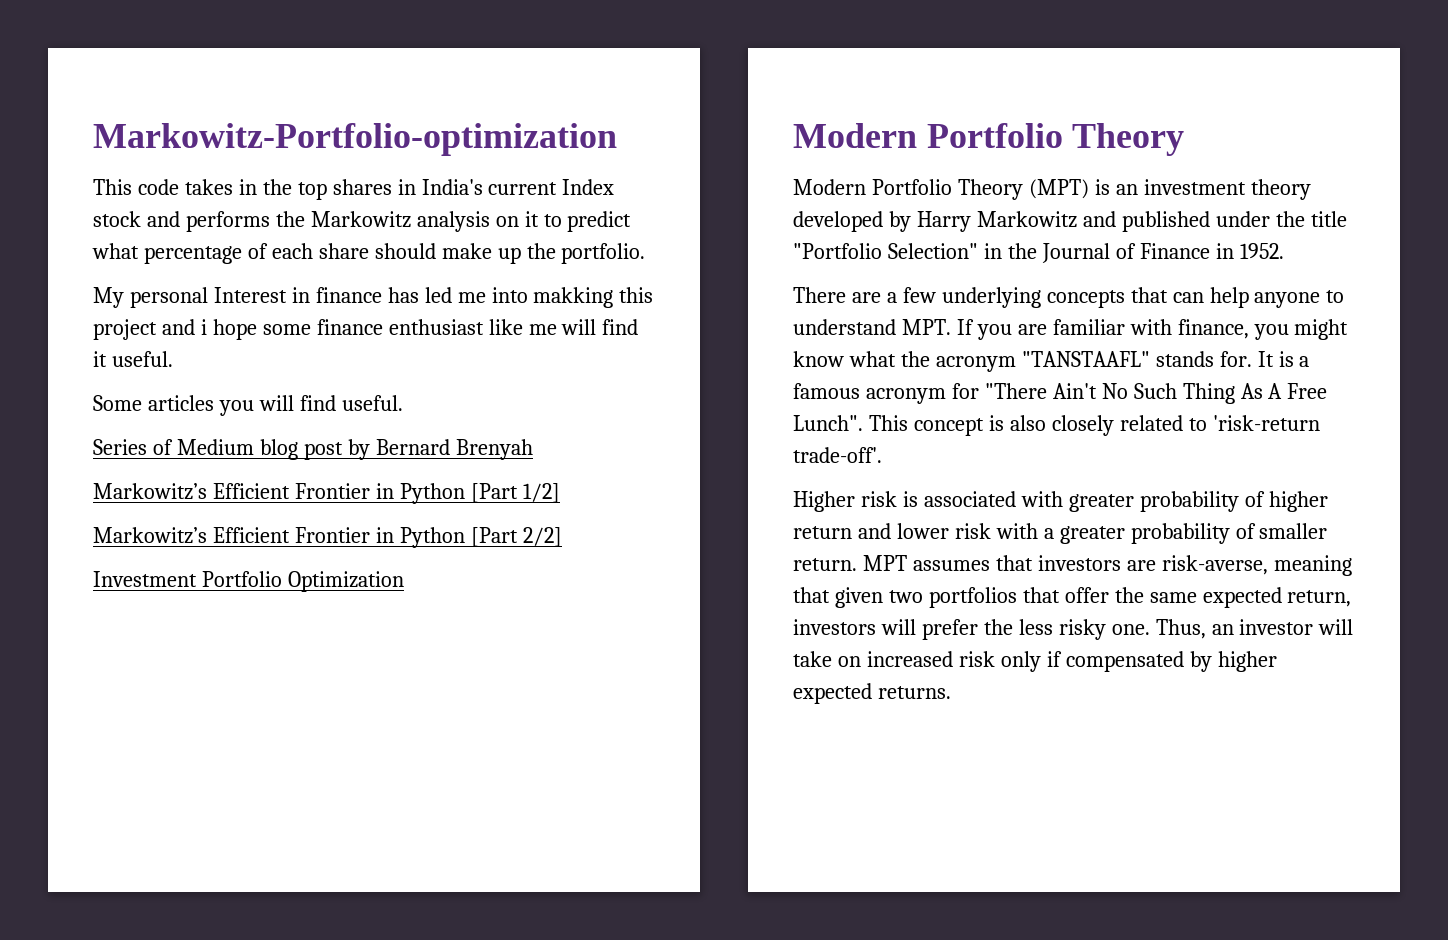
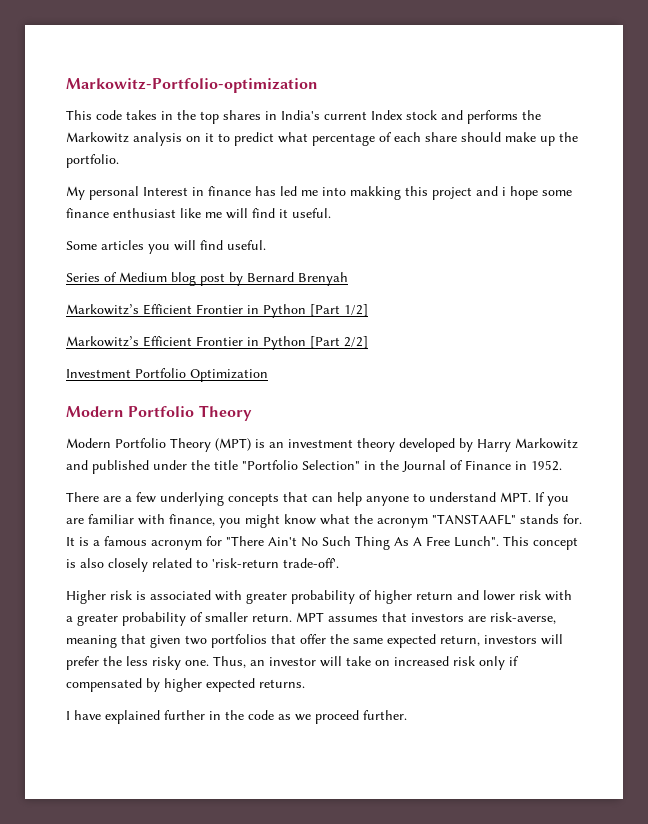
(951, 692) none -> [66,710,407,724] // I have explained further in the code as we proceed further.

